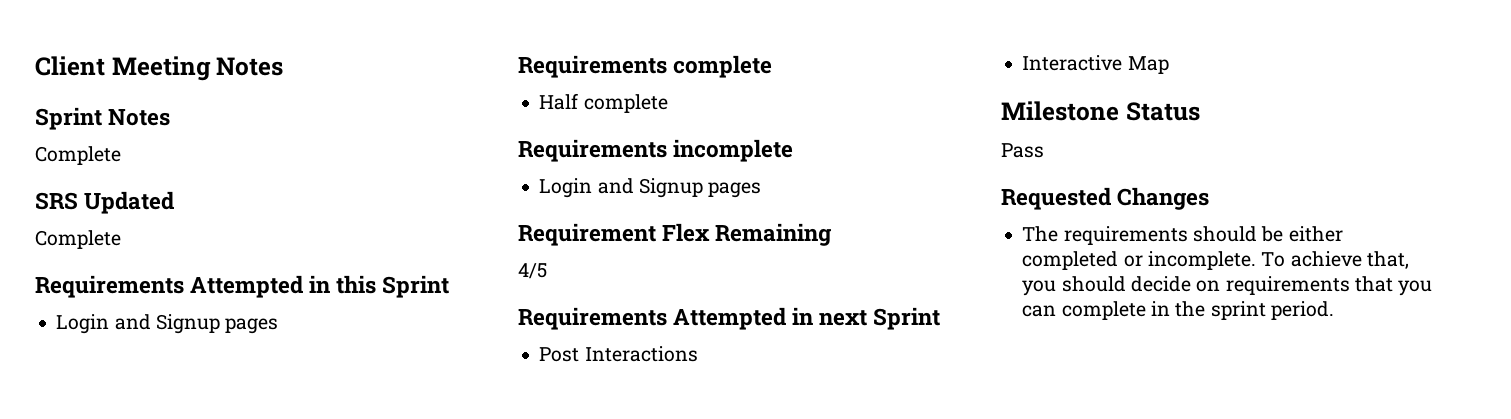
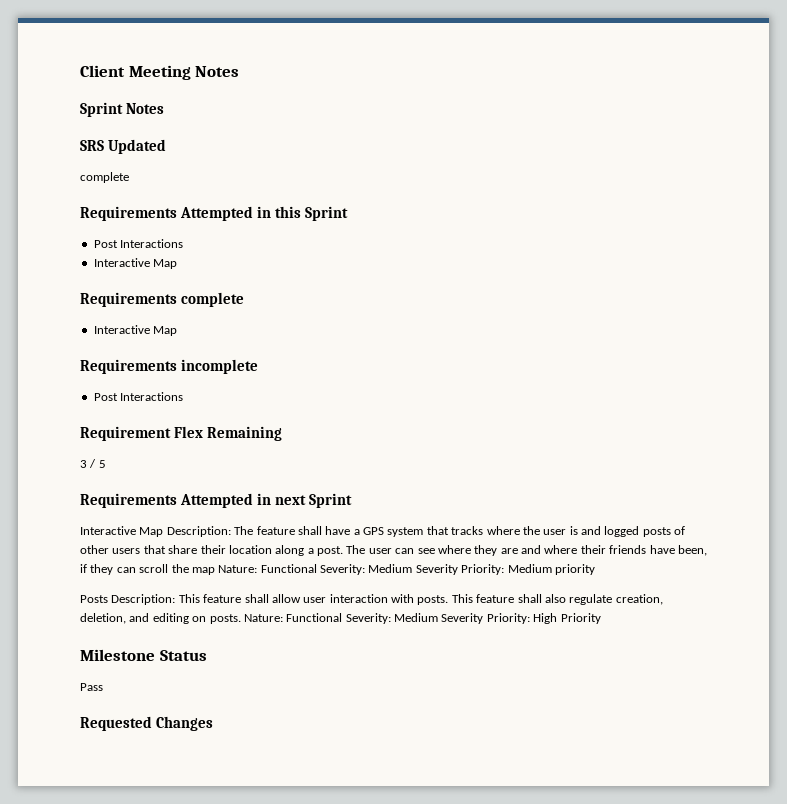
[35,146,121,165] // Complete -> (165, 108) none
[35,230,121,249] Complete -> [80,172,129,183] complete
[56,314,279,334] [518,55,773,78] [539,93,668,113] [518,139,794,162] [539,178,762,198] [518,223,833,246] [518,263,547,279] [518,307,941,330] [539,346,698,362] [1022,55,1169,74] Login and Signup pages // Requirements complete // Half complete // Requirements incomplete // Login and Signup pages // Requirement Flex Remaining // 4/5 // Requirements Attempted in next Sprint // Post Interactions // Interactive Map -> [93,239,184,248] [93,258,178,269] [80,292,245,307] [93,325,178,336] [80,359,259,374] [93,392,184,401] [80,426,283,441] [80,459,106,468] [80,493,353,508] [80,526,686,537] [80,545,707,556] [80,564,595,575] [80,594,663,605] [80,613,601,624] Post Interactions // Interactive Map // Requirements complete // Interactive Map // Requirements incomplete // Post Interactions // Requirement Flex Remaining // 3 / 5 // Requirements Attempted in next Sprint // Interactive Map Description: The feature shall have a GPS system that tracks where the user is and logged posts of other users that share their location along a post. The user can see where they are and where their friends have been, if they can scroll the map Nature: Functional Severity: Medium Severity Priority: Medium priority // Posts Description: This feature shall allow user interaction with posts. This feature shall also regulate creation, deletion, and editing on posts. Nature: Functional Severity: Medium Severity Priority: High Priority
[1022,226,1343,245] [1022,251,1409,270] [1022,276,1433,296] [1022,301,1334,320] // The requirements should be either completed or incomplete. To achieve that, you should decide on requirements that you can complete in the sprint period. -> (214, 723) none

